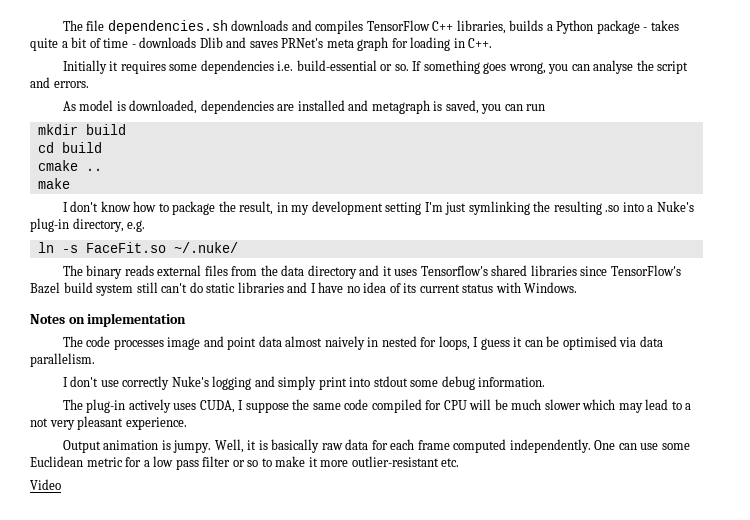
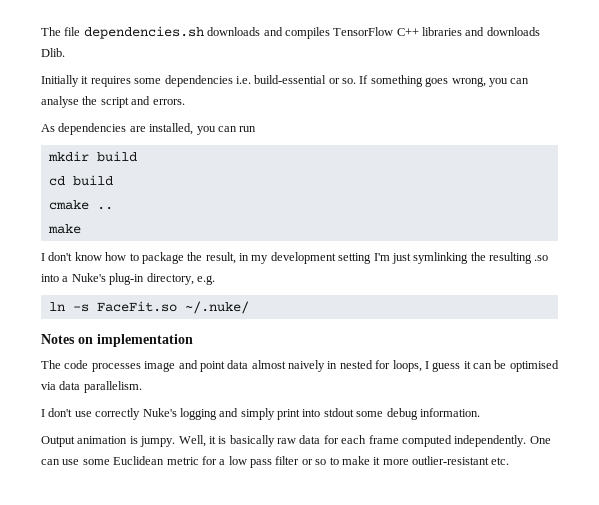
[456,20,679,34] [30,37,493,51] libraries, builds a Python package - takes quite a bit of time - downloads Dlib and saves PRNet's meta graph for loading in C++. -> [422,27,540,36] [41,48,65,57] libraries and downloads Dlib.
[79,100,479,114] model is downloaded, dependencies are installed and metagraph is saved, -> [58,123,194,135] dependencies are installed,
[62,265,681,279] [30,282,578,296] // The binary reads external files from the data directory and it uses Tensorflow's shared libraries since TensorFlow's Bazel build system still can't do static libraries and I have no idea of its current status with Windows. -> (249, 307) none
[62,399,692,413] [30,416,187,430] // The plug-in actively uses CUDA, I suppose the same code compiled for CPU will be much slower which may lead to a not very pleasant experience. -> (480, 412) none
[30,479,61,490] // Video -> (510, 461) none

